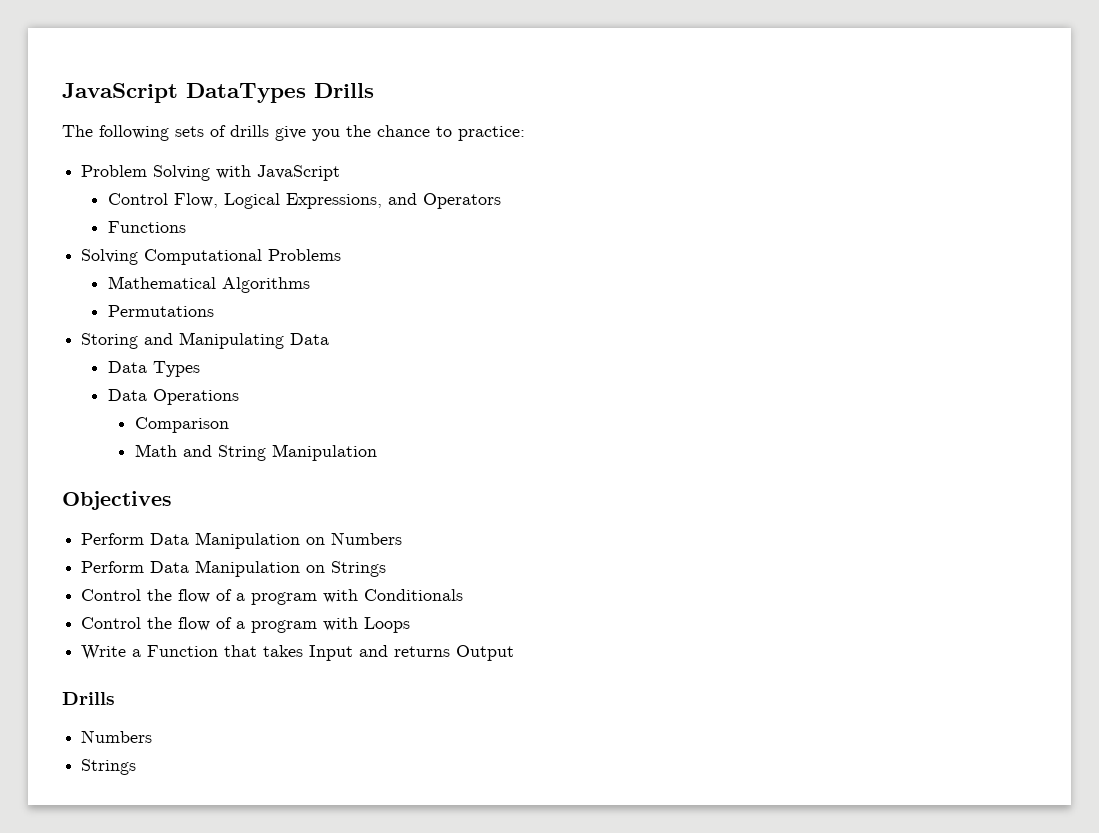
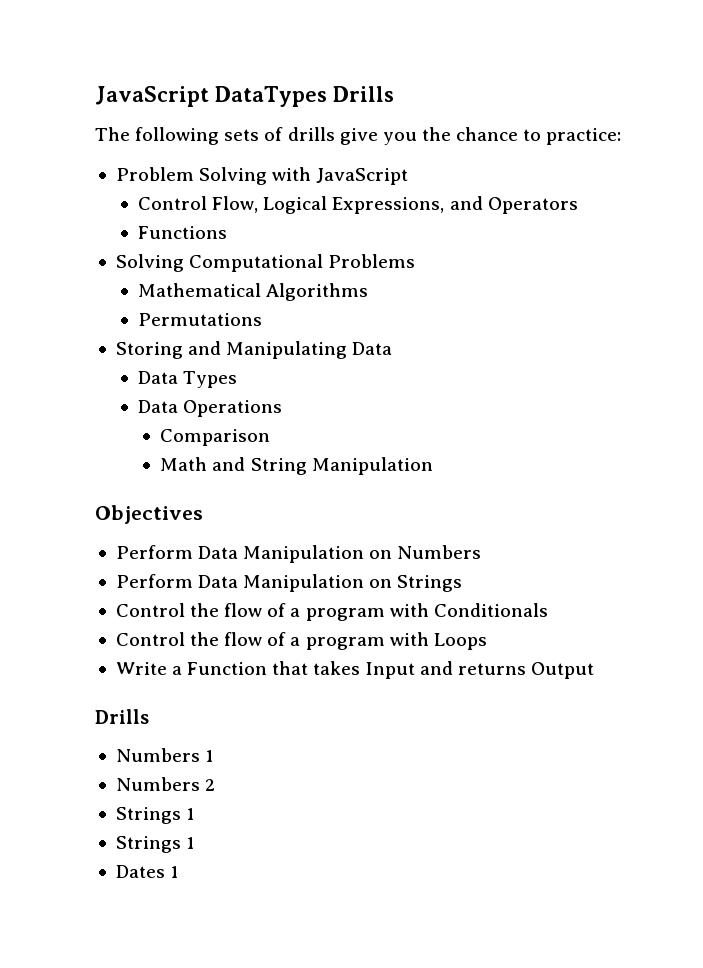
[81,759,137,775] // Strings -> [205,750,214,762] [115,777,216,791] [115,807,195,824] [115,836,195,853] [115,865,179,878] 1 // Numbers 2 // Strings 1 // Strings 1 // Dates 1

